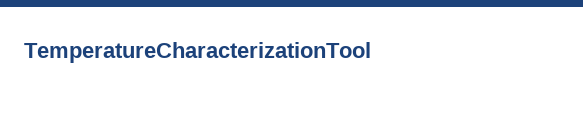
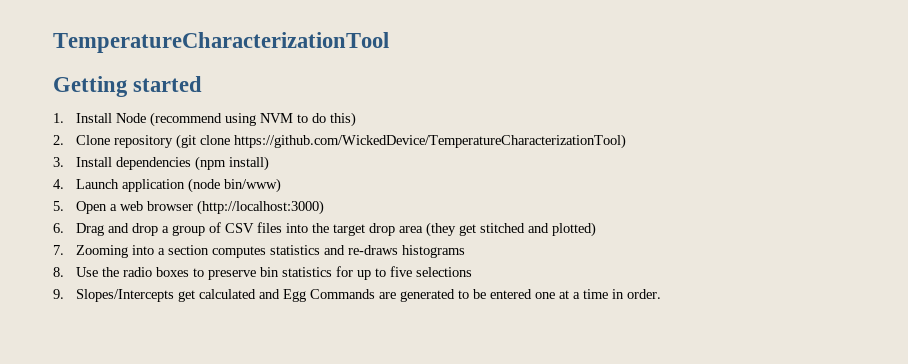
(371, 52) none -> [53,76,203,97] [53,112,357,127] [53,134,627,149] [53,156,270,171] [53,178,282,193] [53,200,325,215] [53,222,597,237] [53,245,466,258] [53,266,473,280] [53,289,662,302] // Getting started // 1. Install Node (recommend using NVM to do this) // 2. Clone repository (git clone https://github.com/WickedDevice/TemperatureCharacterizationTool) // 3. Install dependencies (npm install) // 4. Launch application (node bin/www) // 5. Open a web browser (http://localhost:3000) // 6. Drag and drop a group of CSV files into the target drop area (they get stitched and plotted) // 7. Zooming into a section computes statistics and re-draws histograms // 8. Use the radio boxes to preserve bin statistics for up to five selections // 9. Slopes/Intercepts get calculated and Egg Commands are generated to be entered one at a time in order.

